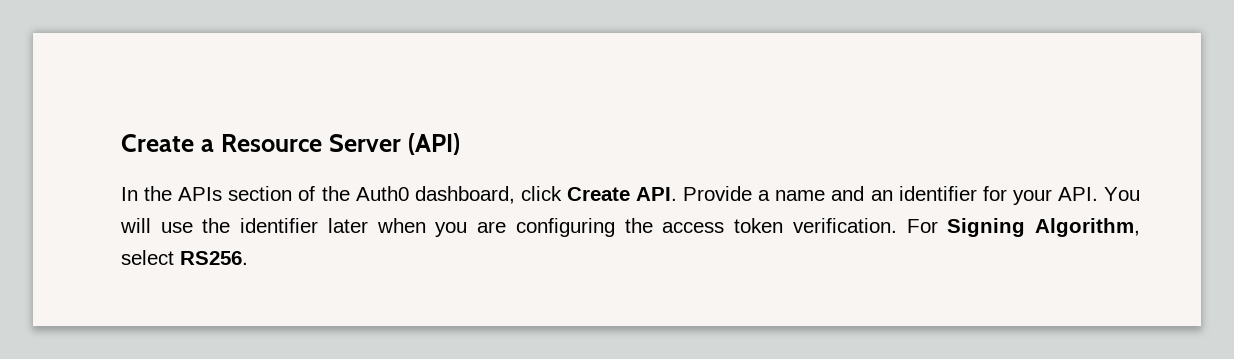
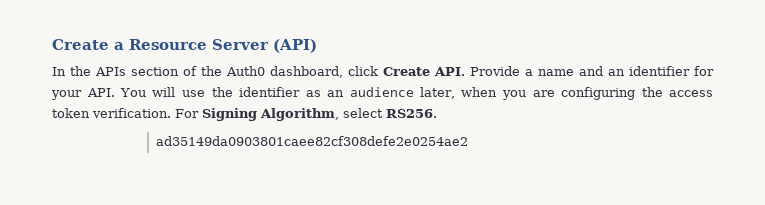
[327,218,368,233] later -> [305,87,456,99] as an audience later,
(248, 258) none -> [156,136,469,146] // ad35149da0903801caee82cf308defe2e0254ae2

